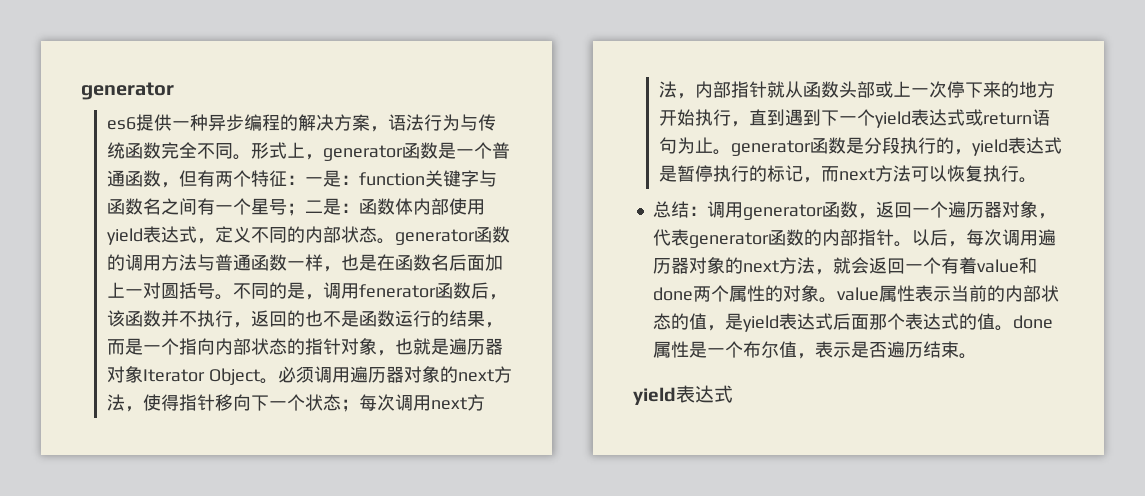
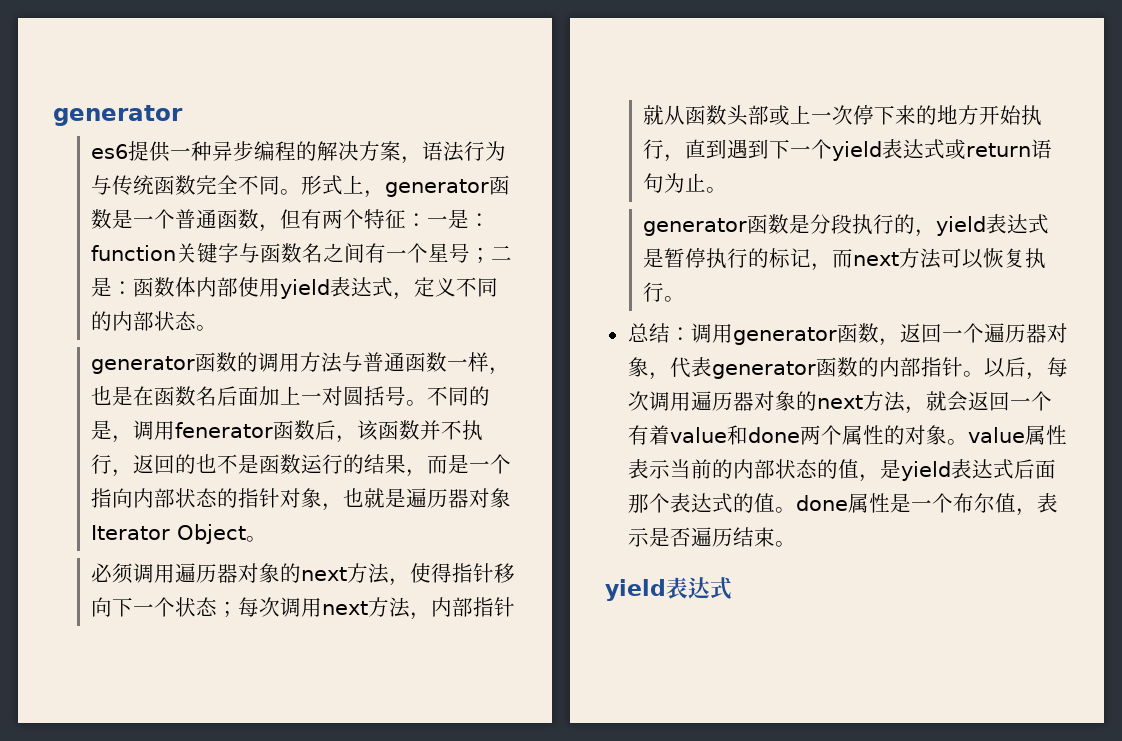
(395, 241) none -> (218, 328) //
(278, 381) none -> (268, 539) //
(731, 152) none -> (728, 190) //

